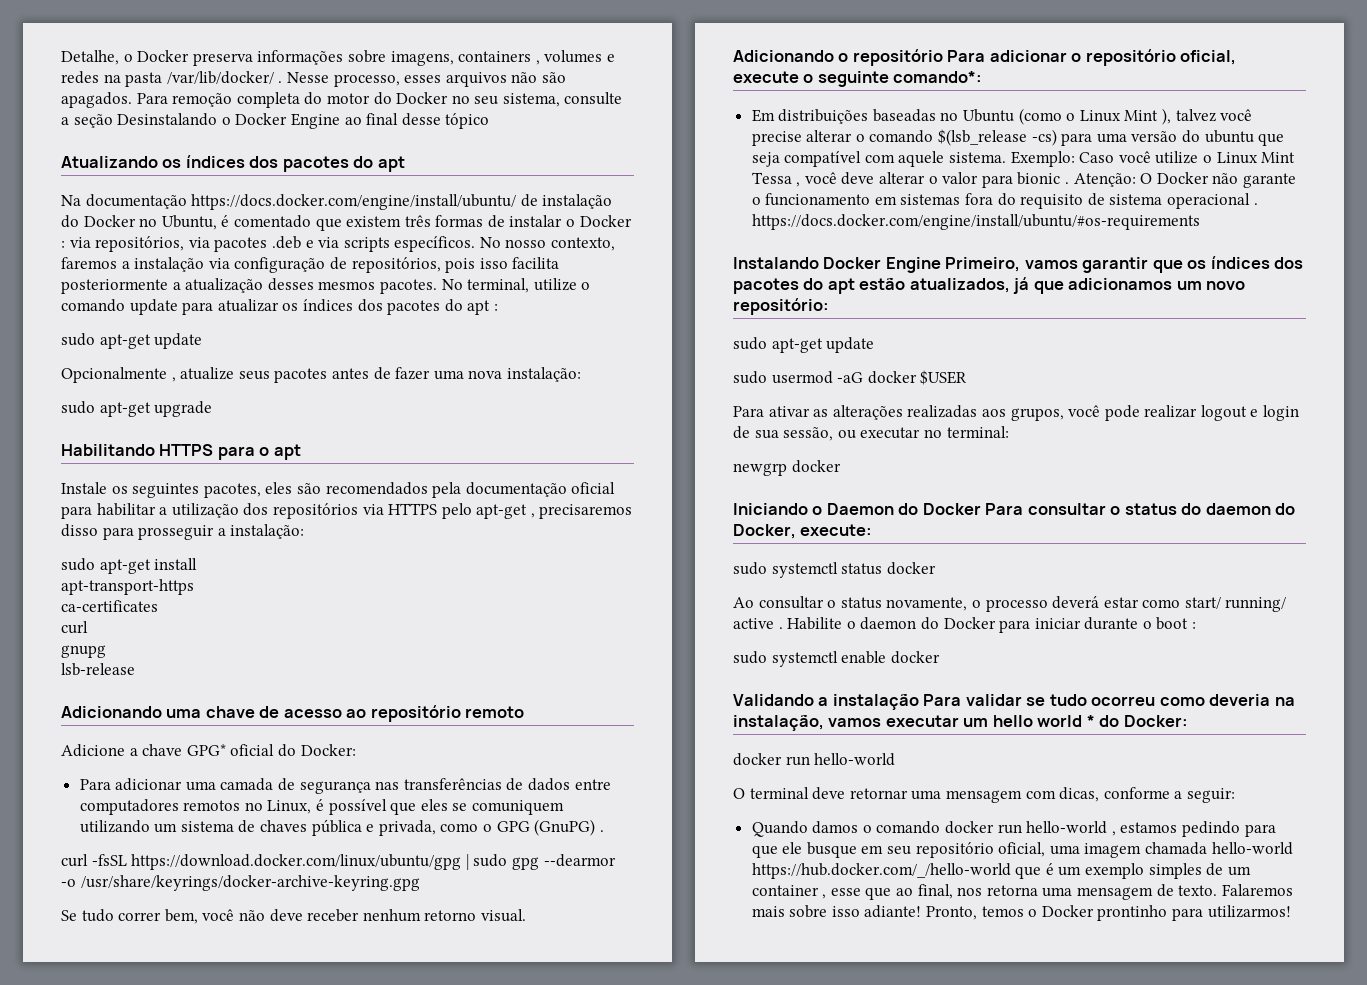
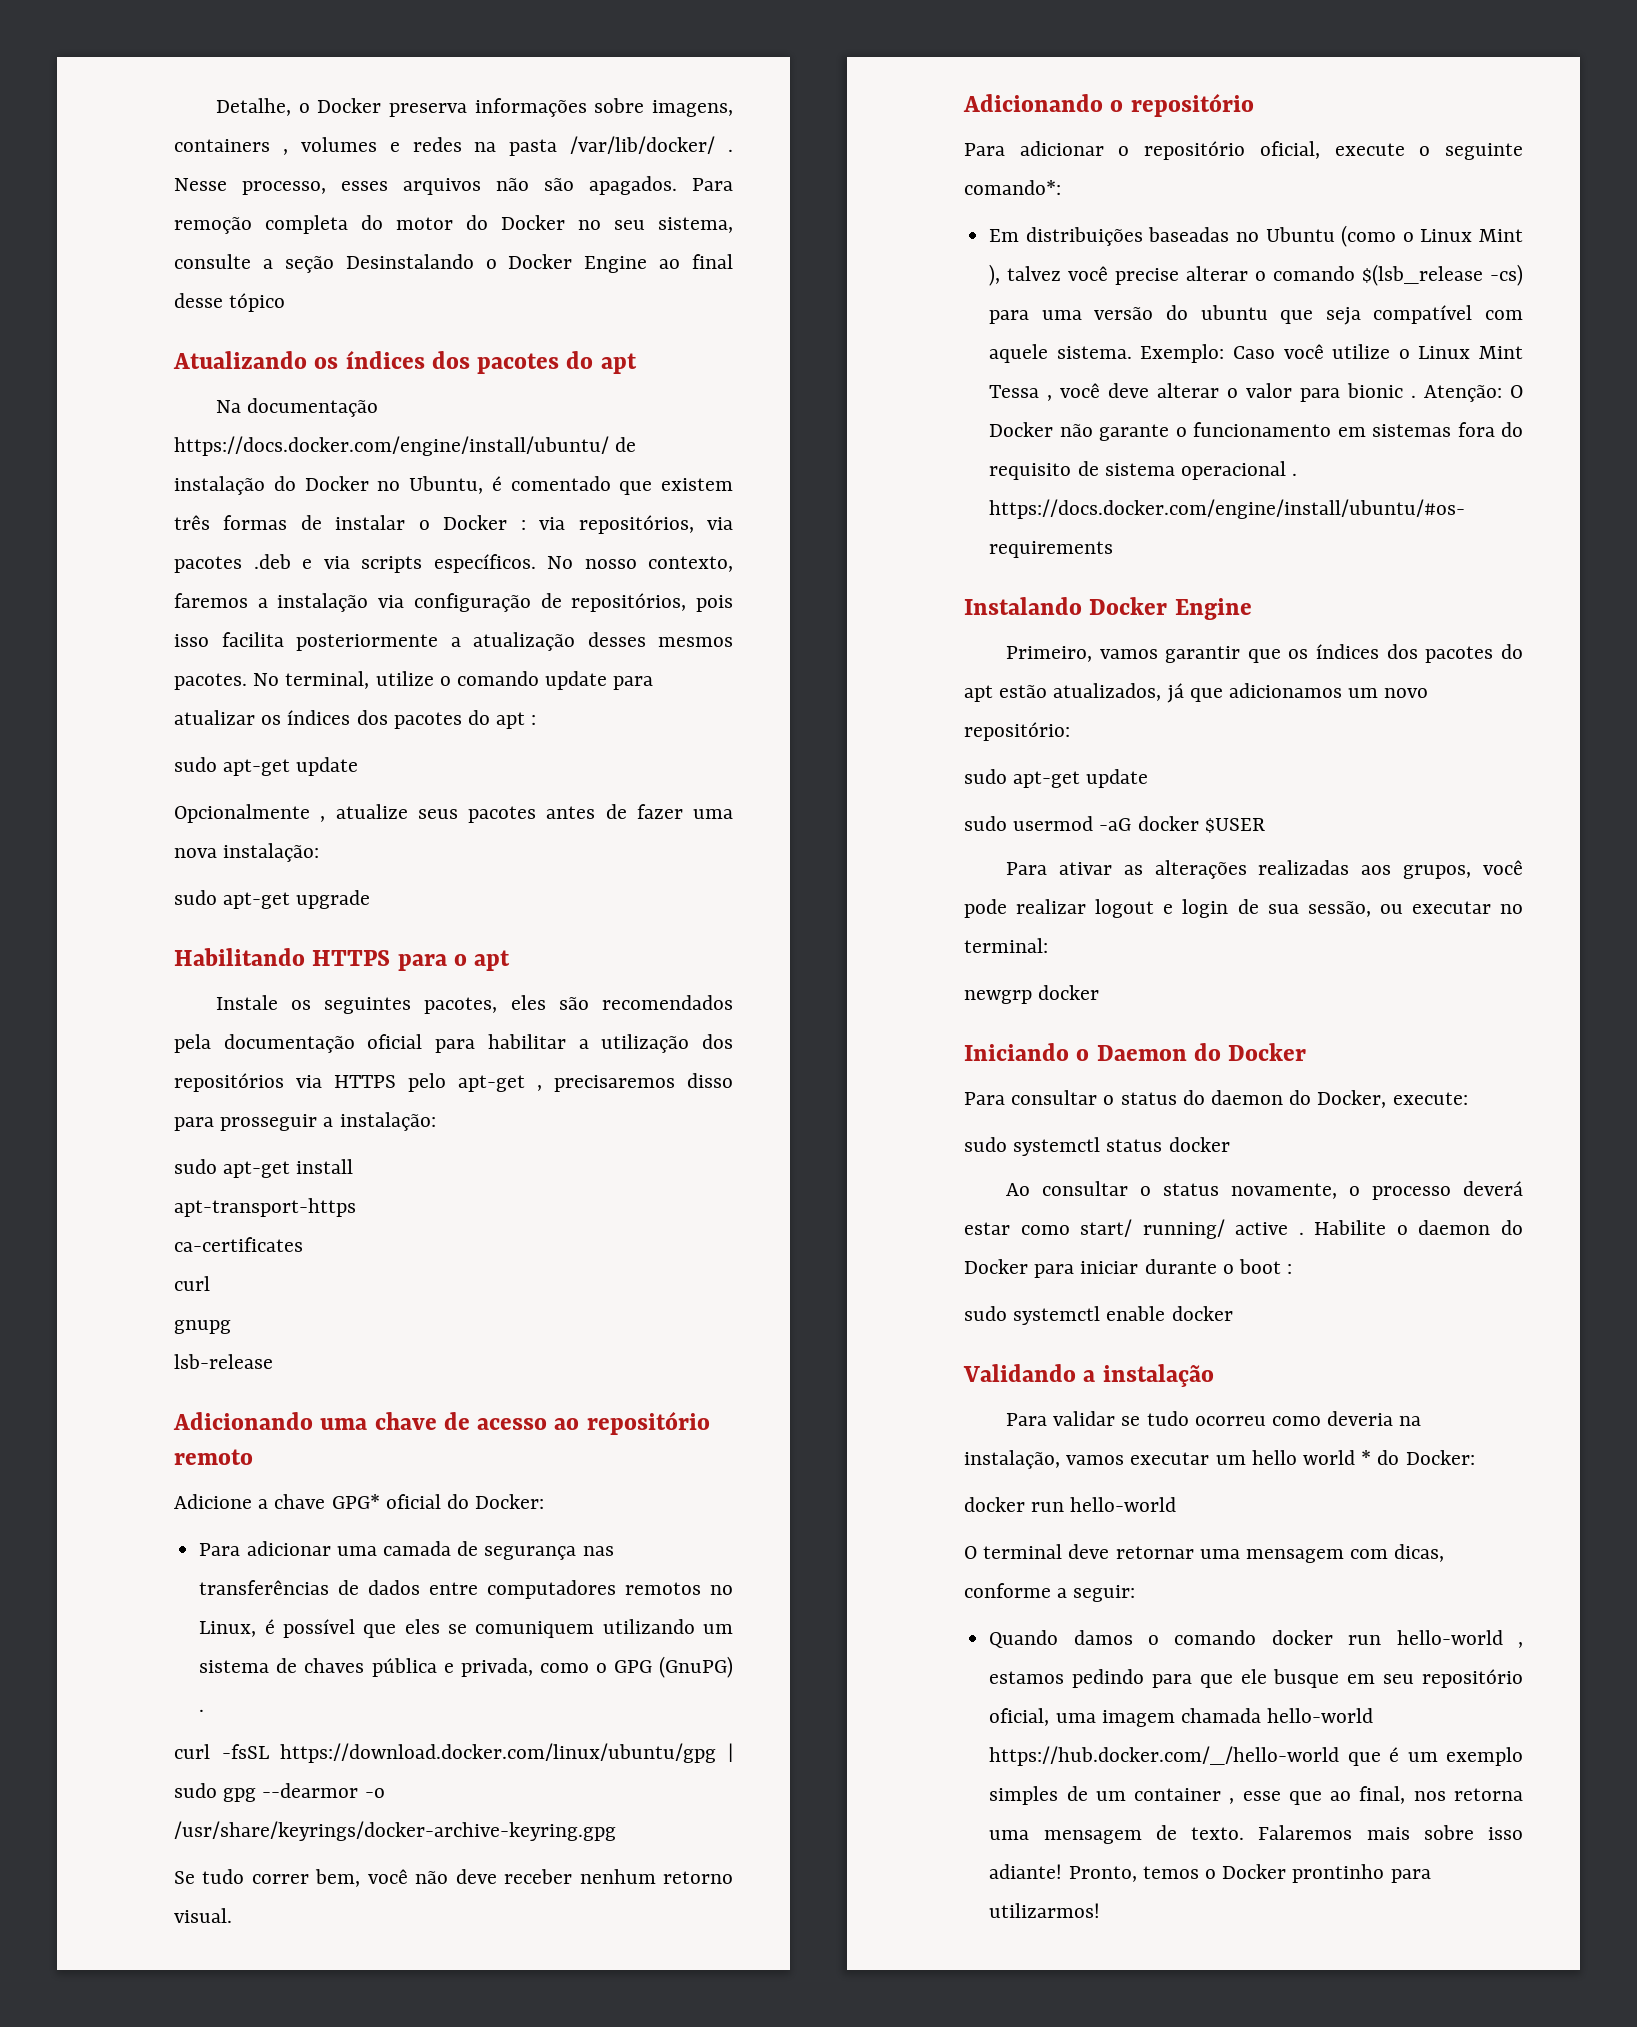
(943, 57) none -> (1254, 105) //
(941, 265) none -> (1252, 609) //
(981, 509) none -> (1307, 1052) //
(919, 702) none -> (1214, 1375) //

